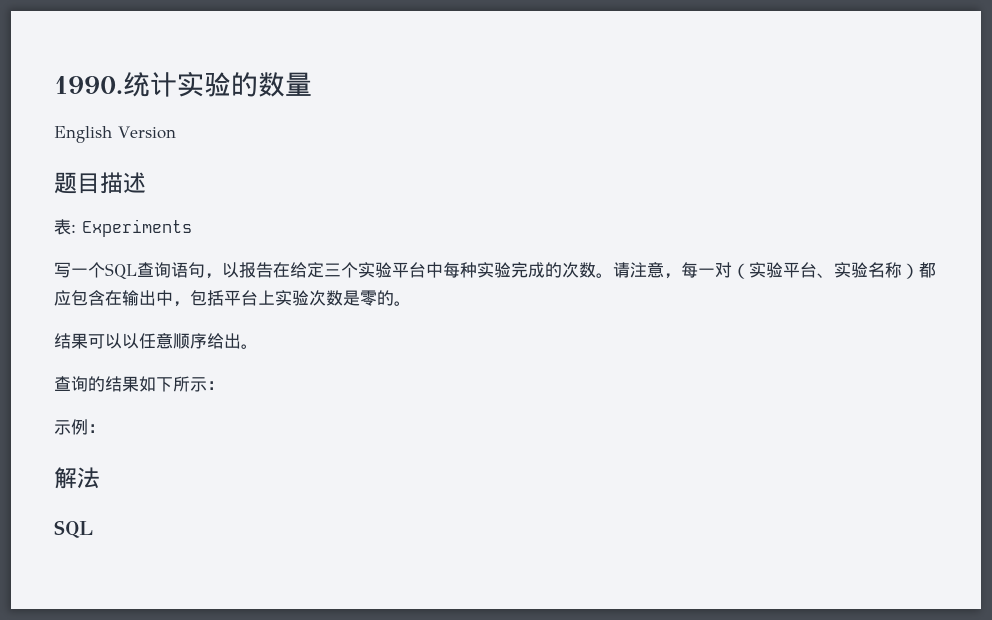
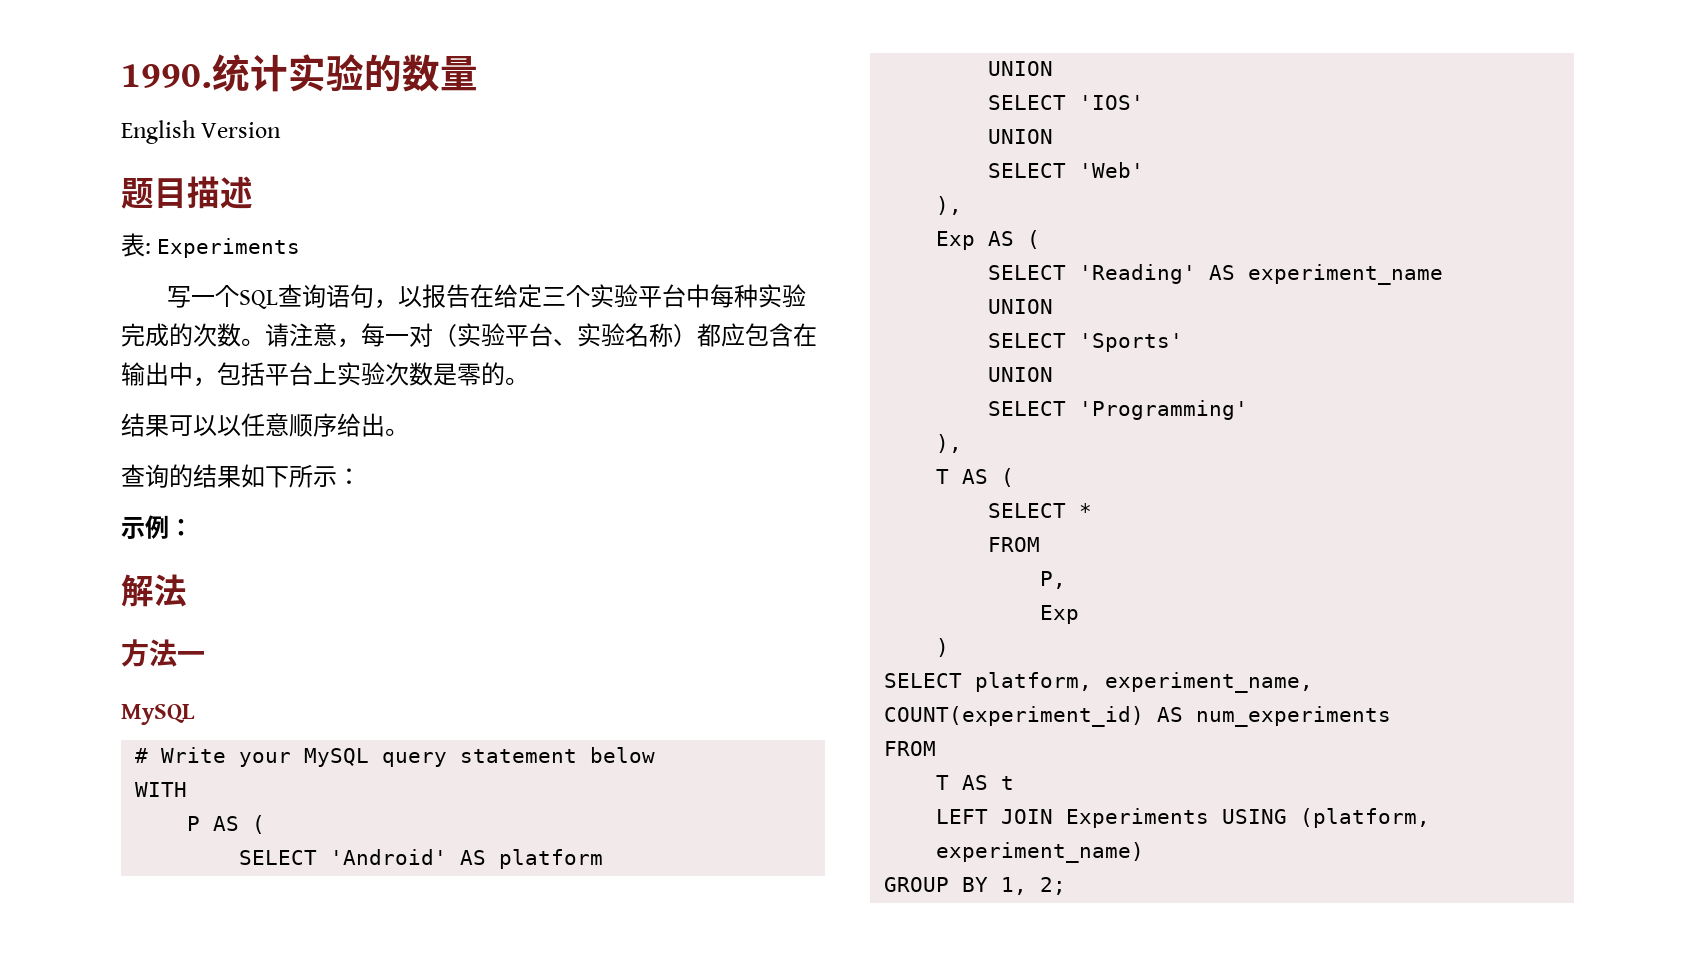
[54,520,93,538] SQL -> [121,639,205,667] [121,704,195,725] [135,747,656,767] [135,782,188,797] [187,815,266,834] [239,849,604,869] [988,61,1054,76] [988,95,1145,110] [988,129,1054,144] [988,162,1145,178] [936,196,963,215] [936,230,1041,250] [988,264,1444,285] [988,299,1054,314] [988,333,1184,352] [988,367,1054,382] [988,400,1249,420] [936,434,963,453] [936,468,1015,487] [988,503,1093,518] [988,537,1041,552] [1040,571,1067,589] [1040,605,1080,624] [936,638,950,657] [884,672,1314,693] [884,706,1392,727] [884,741,937,756] [936,775,1015,790] [936,808,1431,828] [936,842,1145,863] [884,877,1067,895] 方法一 // MySQL // # Write your MySQL query statement below // WITH // P AS ( // SELECT 'Android' AS platform // UNION // SELECT 'IOS' // UNION // SELECT 'Web' // ), // Exp AS ( // SELECT 'Reading' AS experiment_name // UNION // SELECT 'Sports' // UNION // SELECT 'Programming' // ), // T AS ( // SELECT * // FROM // P, // Exp // ) // SELECT platform, experiment_name, COUNT(experiment_id) AS num_experiments // FROM // T AS t // LEFT JOIN Experiments USING (platform, experiment_name) // GROUP BY 1, 2;

